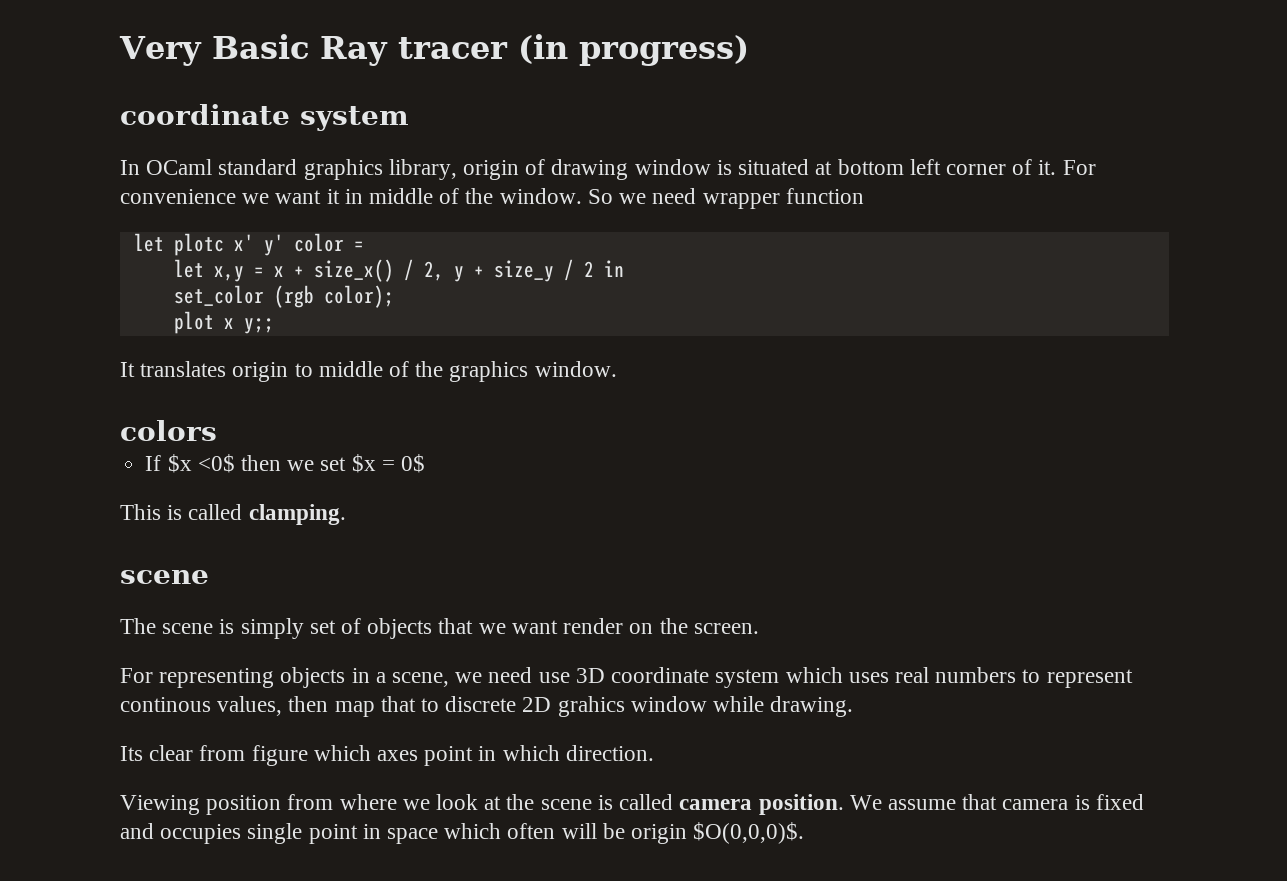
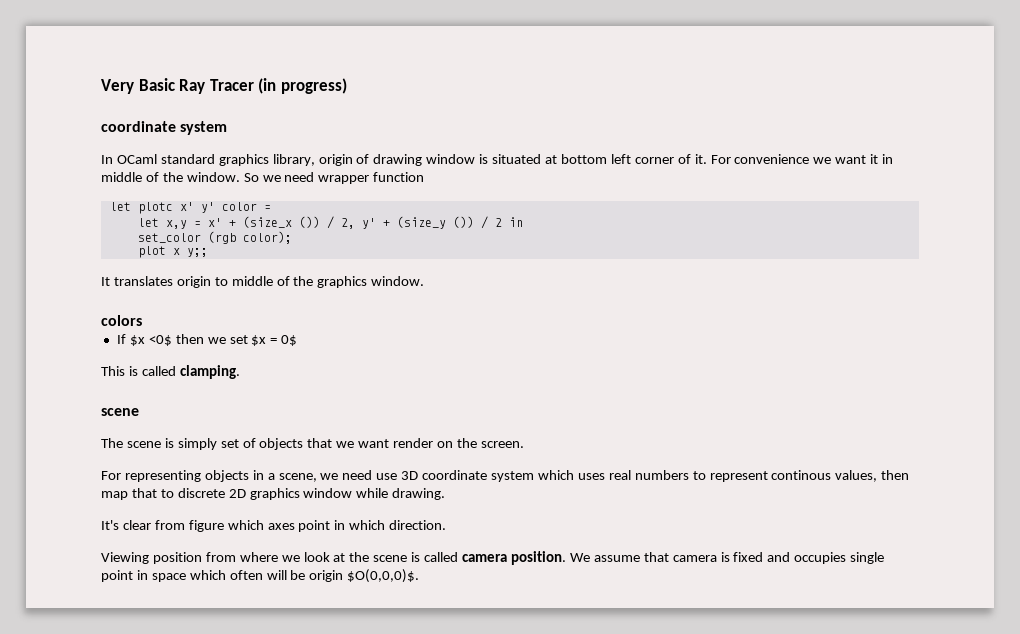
[397,37,508,59] tracer -> [209,79,254,91] Tracer
[273,259,554,282] x + size_x() / 2, y + size_y -> [207,216,474,229] x' + (size_x ()) / 2, y' + (size_y ())
[557,696,625,717] grahics -> [249,488,300,500] graphics
[120,746,143,761] Its -> [101,520,119,530] It's

